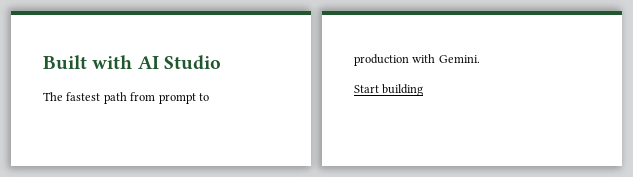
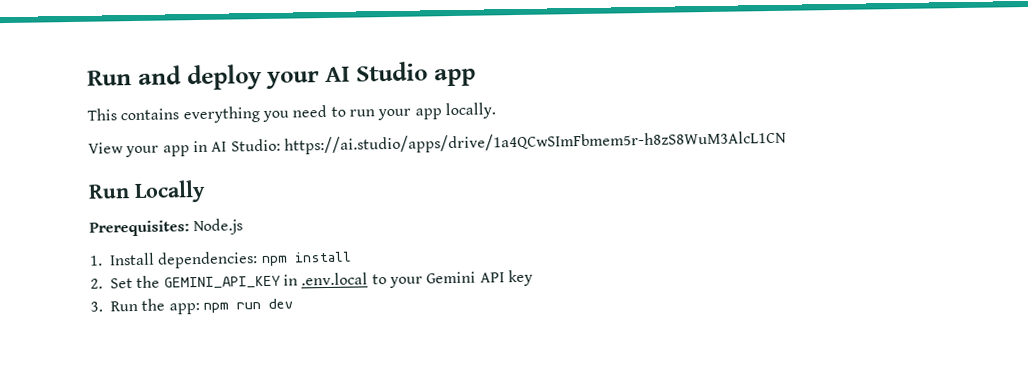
[43,55,221,70] [43,92,209,104] [354,54,480,66] [354,84,424,96] Built with AI Studio // The fastest path from prompt to production with Gemini. // Start building -> [87,61,476,91] [87,102,496,124] [88,129,787,158] [88,179,206,203] [89,218,244,237] [90,251,352,269] [90,269,533,290] [90,298,293,315] Run and deploy your AI Studio app // This contains everything you need to run your app locally. // View your app in AI Studio: https://ai.studio/apps/drive/1a4QCwSImFbmem5r-h8zS8WuM3AlcL1CN // Run Locally // Prerequisites: Node.js // 1. Install dependencies: npm install // 2. Set the GEMINI_API_KEY in .env.local to your Gemini API key // 3. Run the app: npm run dev

